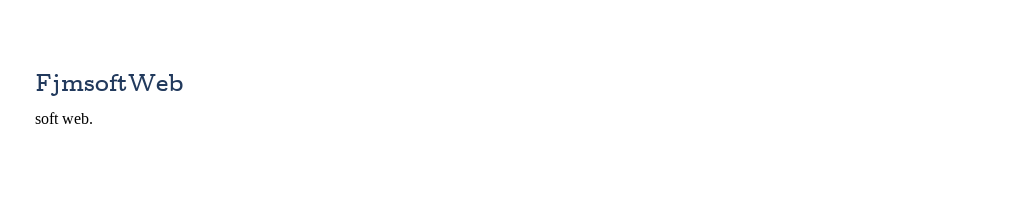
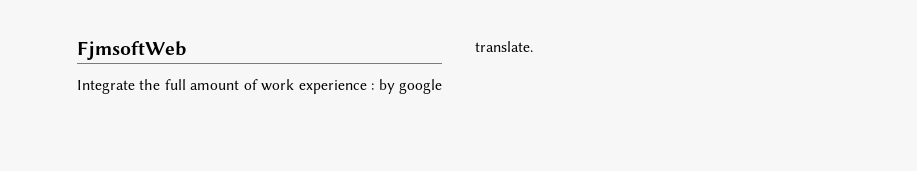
[35,112,94,124] soft web. -> [77,79,443,94] [475,41,533,52] Integrate the full amount of work experience : by google translate.

